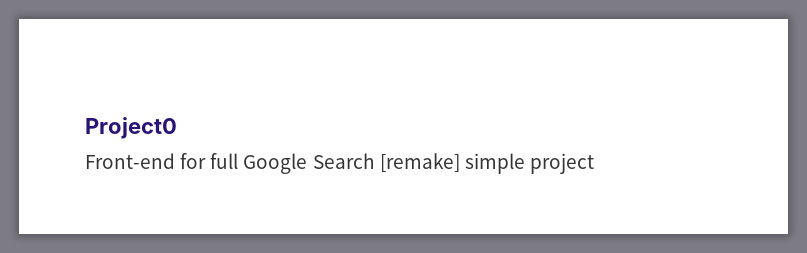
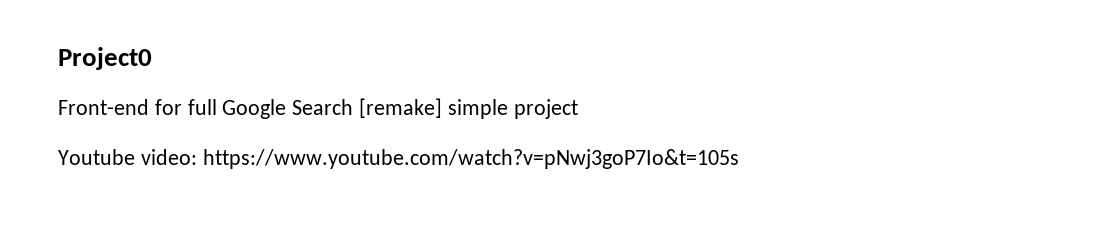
(594, 163) none -> [58,149,739,169] // Youtube video: https://www.youtube.com/watch?v=pNwj3goP7Io&t=105s

